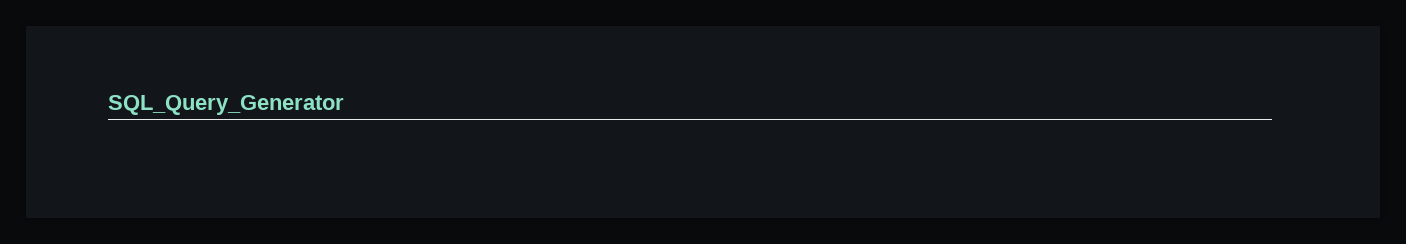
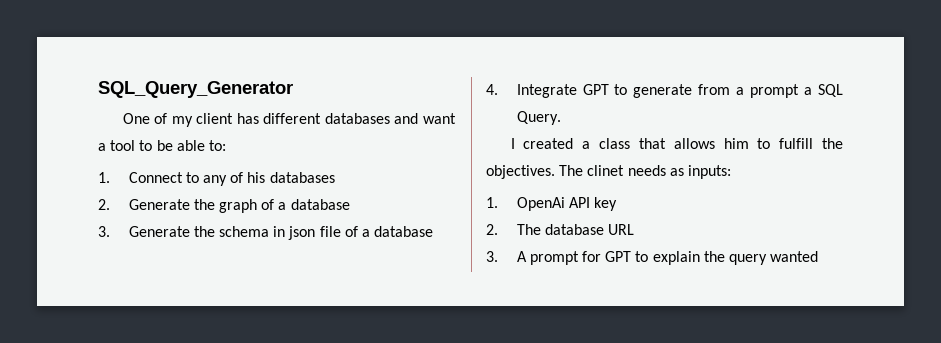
(344, 105) none -> [122,113,456,127] [98,140,226,151] [98,172,335,186] [98,199,350,213] [98,226,434,240] [486,84,843,98] [516,111,561,125] [510,138,843,149] [486,165,731,179] [486,197,617,211] [486,224,634,235] [486,251,819,265] // One of my client has different databases and want a tool to be able to: // 1. Connect to any of his databases // 2. Generate the graph of a database // 3. Generate the schema in json file of a database // 4. Integrate GPT to generate from a prompt a SQL Query. // I created a class that allows him to fulfill the objectives. The clinet needs as inputs: // 1. OpenAi API key // 2. The database URL // 3. A prompt for GPT to explain the query wanted

